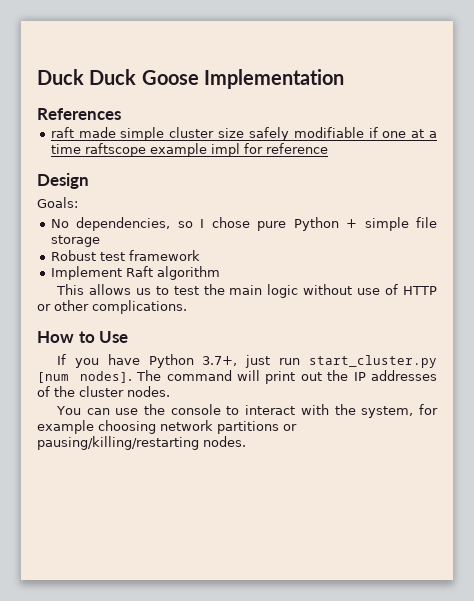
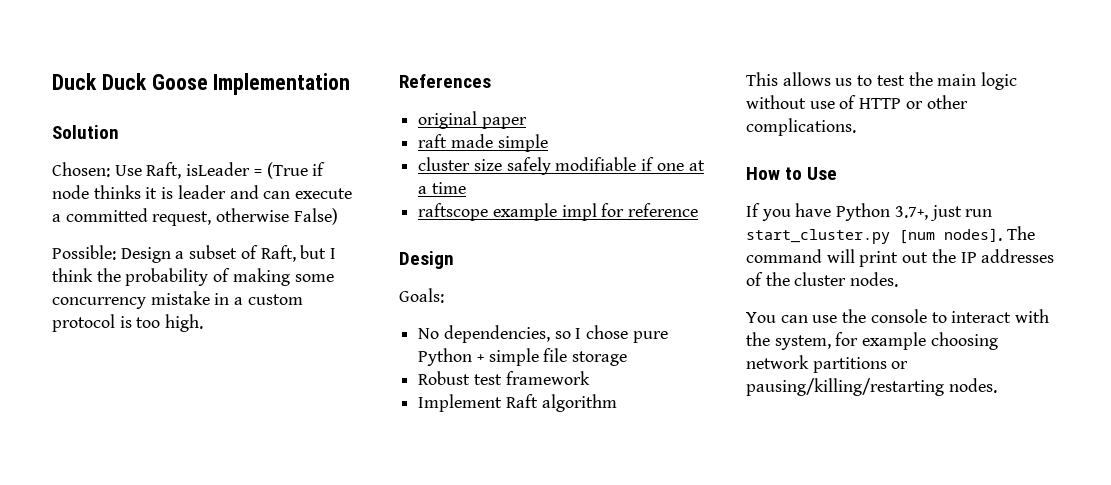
(345, 79) none -> [52,125,119,139] [52,162,326,179] [52,185,353,199] [52,208,338,226] [52,245,337,263] [52,268,334,286] [52,291,303,309] [52,314,204,332] // Solution // Chosen: Use Raft, isLeader = (True if node thinks it is leader and can execute a committed request, otherwise False) // Possible: Design a subset of Raft, but I think the probability of making some concurrency mistake in a custom protocol is too high.
(121, 114) none -> [418,111,527,129] // original paper
(165, 134) none -> (548, 143) //
(81, 149) none -> (466, 188) //

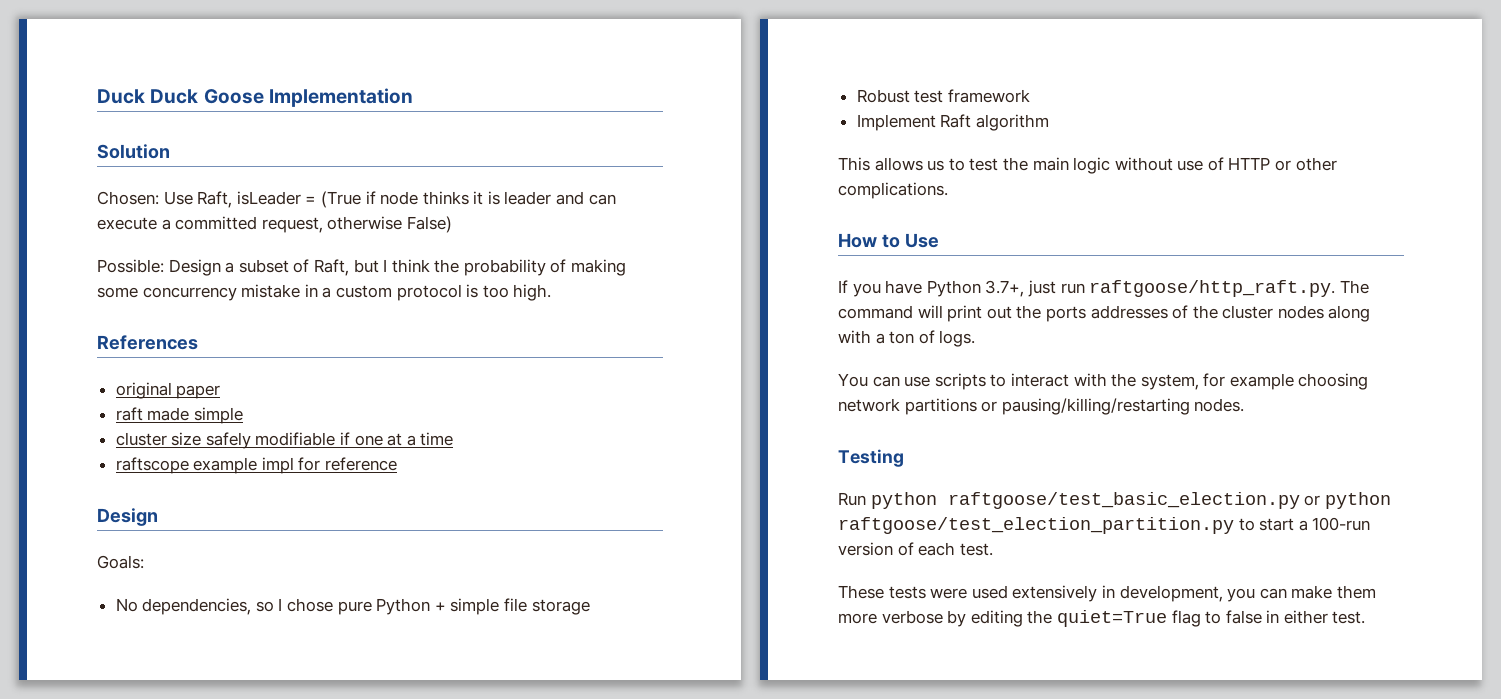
[746,228,1002,244] start_cluster.py [num nodes]. -> [1089,280,1336,297] raftgoose/http_raft.py.
[960,252,977,263] IP -> [1045,306,1086,322] ports
[850,272,899,287] nodes. -> [1277,305,1371,322] [838,330,976,347] nodes along with a ton of logs.
[842,309,927,323] the console -> [934,373,986,390] scripts
(997, 385) none -> [838,449,904,467] [838,492,1391,509] [838,517,1371,534] [838,542,993,556] [838,585,1376,602] [838,610,1366,627] // Testing // Run python raftgoose/test_basic_election.py or python raftgoose/test_election_partition.py to start a 100-run version of each test. // These tests were used extensively in development, you can make them more verbose by editing the quiet=True flag to false in either test.

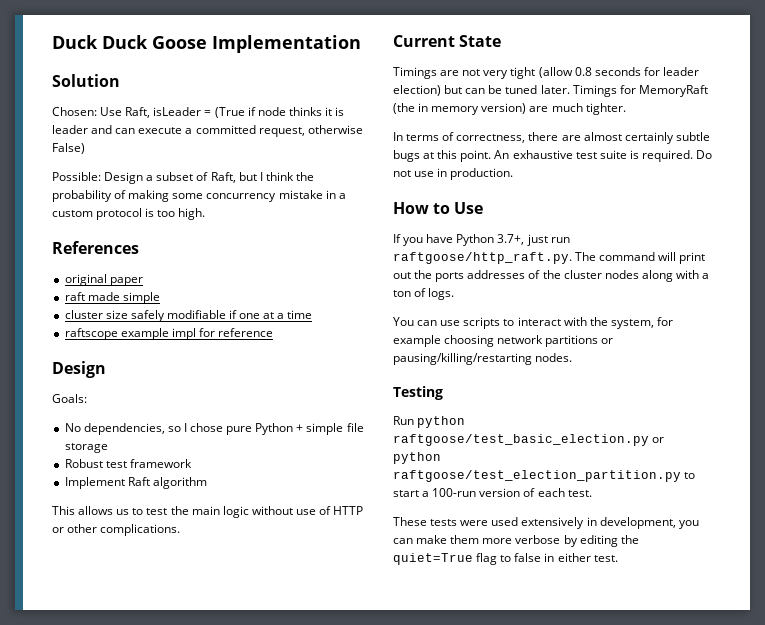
(948, 190) none -> [393,35,502,47] [393,67,699,79] [393,85,708,97] [393,103,626,115] [393,132,710,144] [393,150,713,162] [393,168,514,180] // Current State // Timings are not very tight (allow 0.8 seconds for leader election) but can be tuned later. Timings for MemoryRaft (the in memory version) are much tighter. // In terms of correctness, there are almost certainly subtle bugs at this point. An exhaustive test suite is required. Do not use in production.

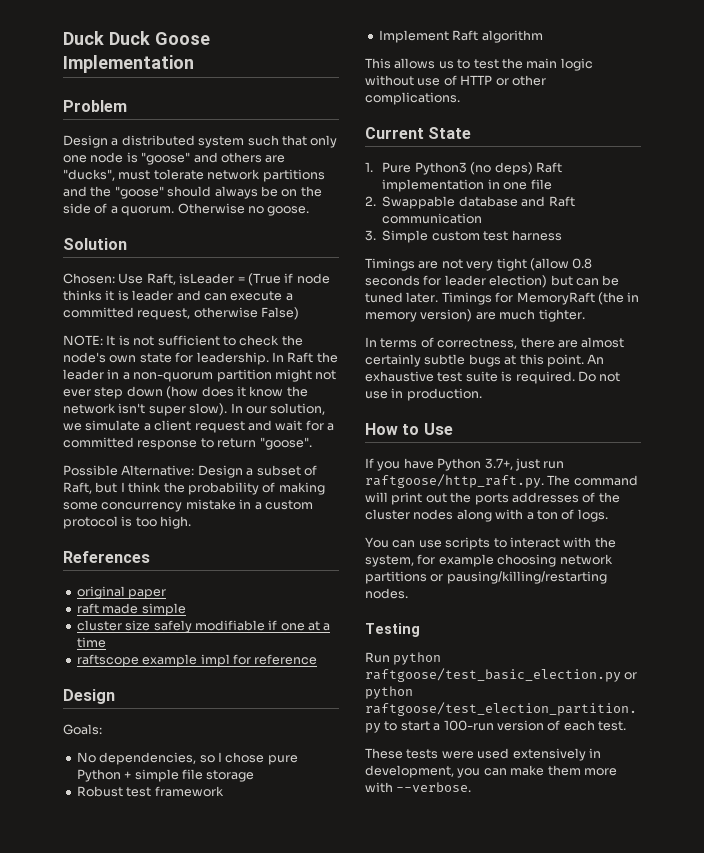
(361, 44) none -> [63,100,127,112] [63,135,338,148] [63,152,286,165] [63,169,325,182] [63,186,322,199] [63,203,310,216] // Problem // Design a distributed system such that only one node is "goose" and others are "ducks", must tolerate network partitions and the "goose" should always be on the side of a quorum. Otherwise no goose.
[52,172,101,181] Possible: -> [63,335,303,346] [63,352,338,365] [63,369,337,382] [63,386,308,399] [63,403,326,416] [63,420,334,433] [63,437,312,450] [63,465,195,476] NOTE: It is not sufficient to check the node's own state for leadership. In Raft the leader in a non-quorum partition might not ever step down (how does it know the network isn't super slow). In our solution, we simulate a client request and wait for a committed response to return "goose". // Possible Alternative:
(502, 41) none -> [365,162,562,175] [382,179,552,192] [365,196,575,209] [382,213,483,224] [365,230,562,243] // 1. Pure Python3 (no deps) Raft implementation in one file // 2. Swappable database and Raft communication // 3. Simple custom test harness
[515,535,639,547] [393,553,618,565] verbose by editing the quiet=True flag to false in either test. -> [365,782,472,793] with --verbose.

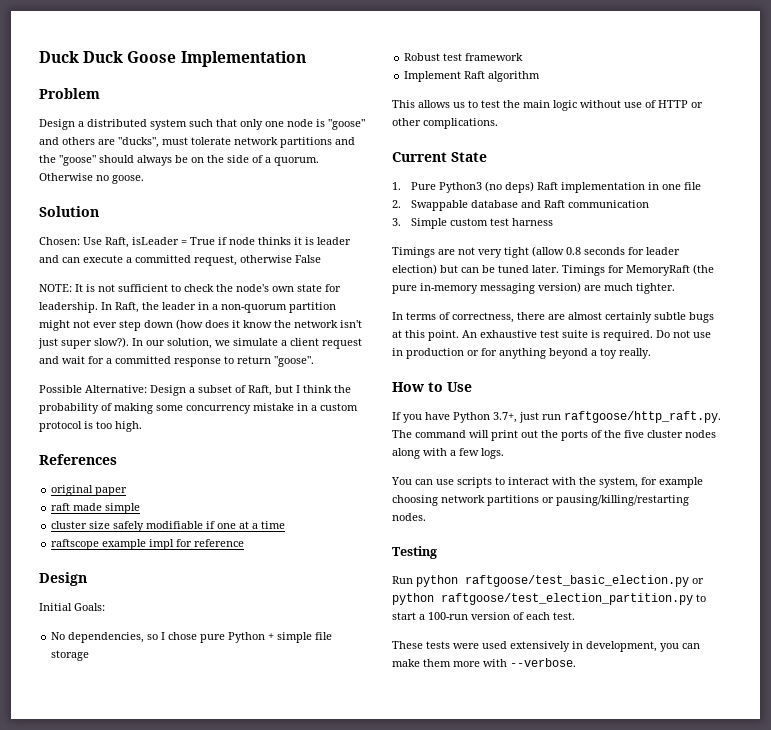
[247,273,281,286] (True -> [190,237,215,245] True
[261,307,300,320] False) -> [295,255,321,263] False
[287,352,314,363] Raft -> [115,302,139,313] Raft,
[148,403,228,416] super slow). -> [38,337,129,349] just super slow?).
(115, 696) none -> [39,603,72,611] Initial
[627,292,640,302] [365,312,417,322] in memory -> [392,283,535,294] pure in-memory messaging
[406,388,482,401] production. -> [406,348,651,359] production or for anything beyond a toy really.
[511,492,579,503] addresses -> (588, 435) none
(620, 497) none -> [624,430,644,438] five
[536,509,575,520] ton of -> [459,448,479,456] few

